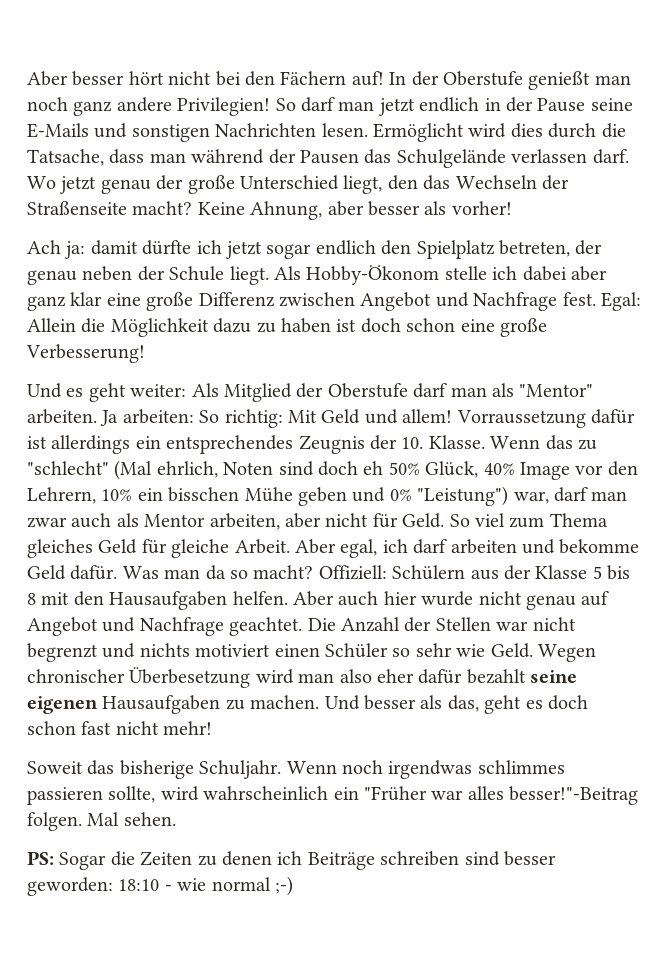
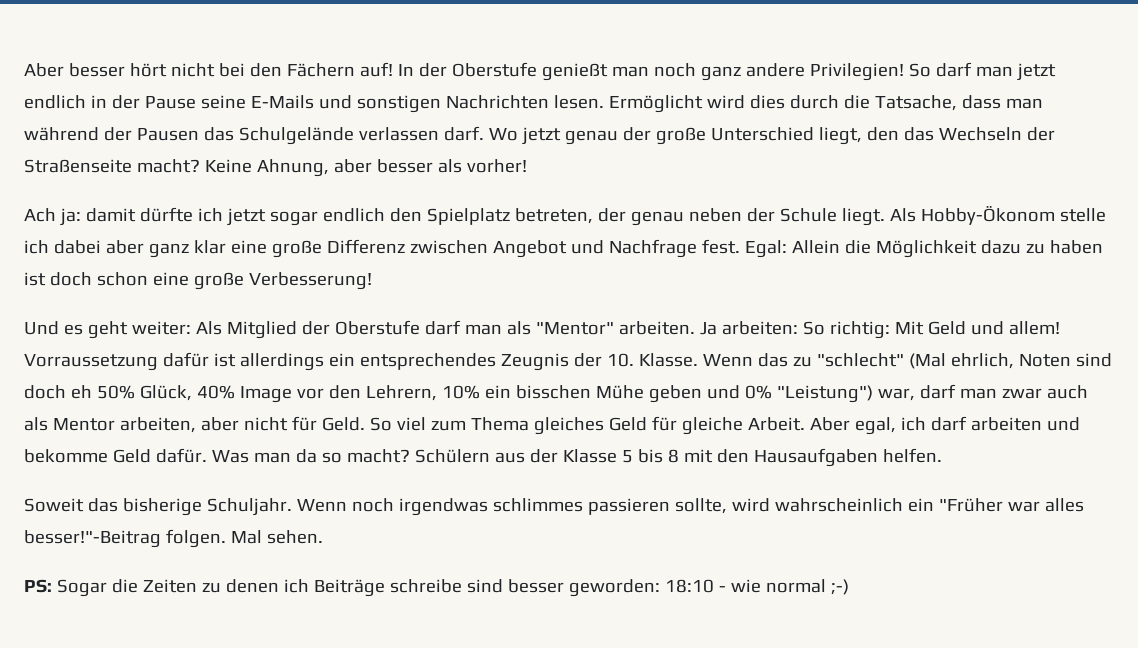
[318,565,387,580] Offiziell: -> (410, 456) none
[293,591,610,610] [27,617,576,636] [27,643,596,662] [27,667,578,688] [27,695,588,714] [27,721,213,735] Aber auch hier wurde nicht genau auf Angebot und Nachfrage geachtet. Die Anzahl der Stellen war nicht begrenzt und nichts motiviert einen Schüler so sehr wie Geld. Wegen chronischer Überbesetzung wird man also eher dafür bezahlt seine eigenen Hausaufgaben zu machen. Und besser als das, geht es doch schon fast nicht mehr! -> (942, 455) none
[380,851,460,866] schreiben -> [389,579,462,593] schreibe

